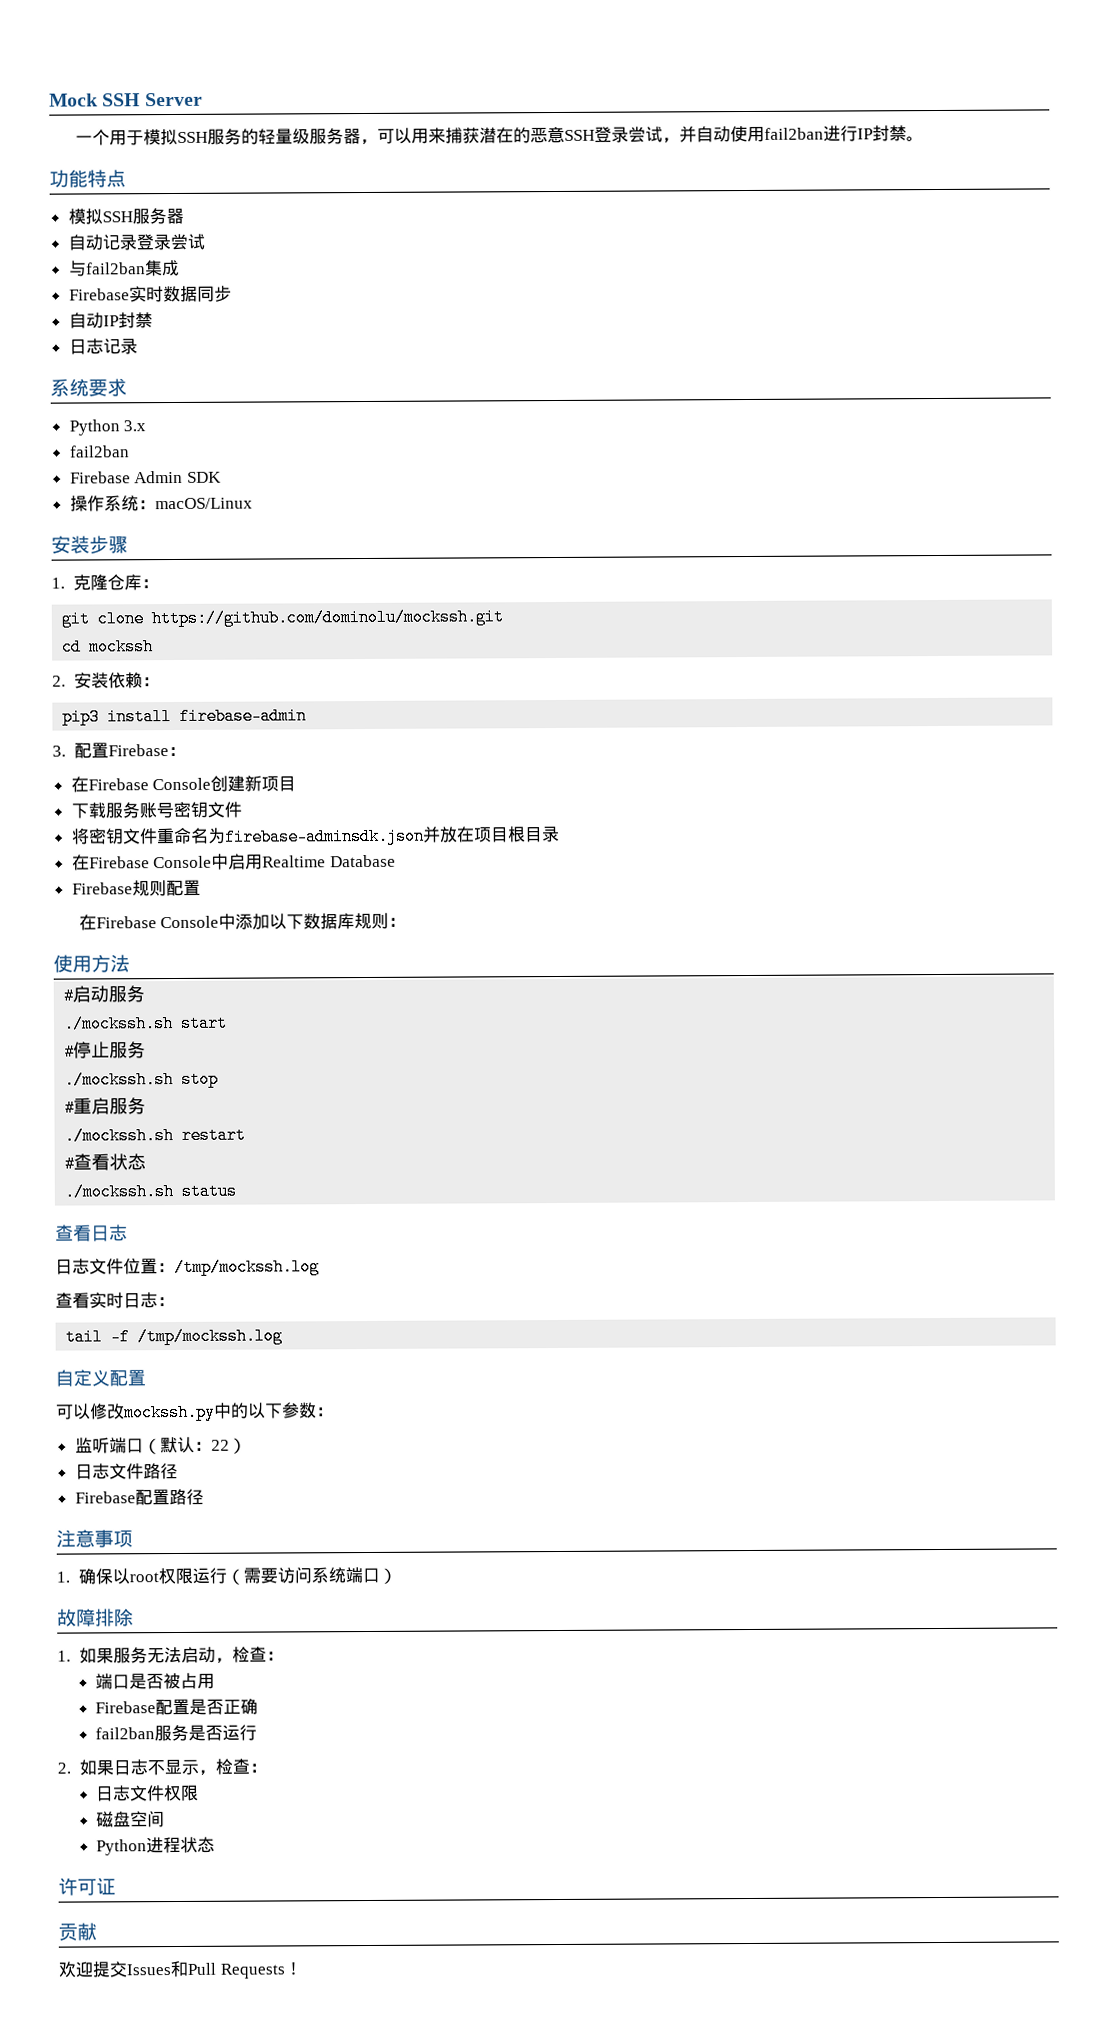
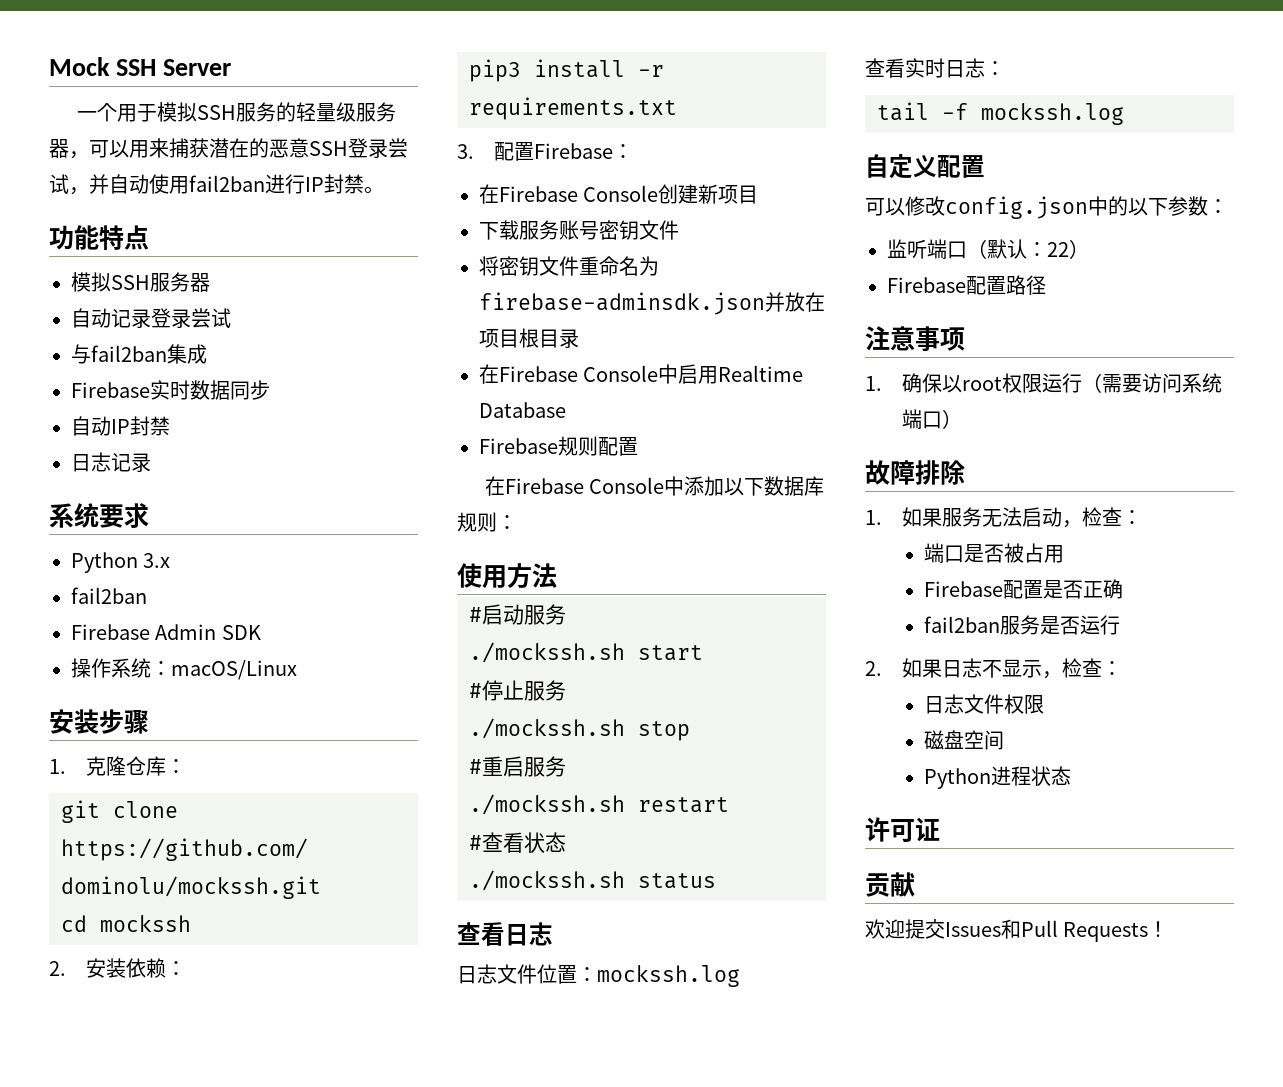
[179,707,308,725] firebase-admin -> [638,65,664,77] [469,97,677,120] -r requirements.txt
[174,1258,320,1277] /tmp/mockssh.log -> [597,965,740,987] mockssh.log
[137,1327,284,1346] /tmp/mockssh.log -> [981,103,1124,125] mockssh.log
[124,1403,216,1422] mockssh.py -> [945,196,1088,219] config.json
[74,1462,178,1480] // 日志文件路径 -> (1089, 249) none

